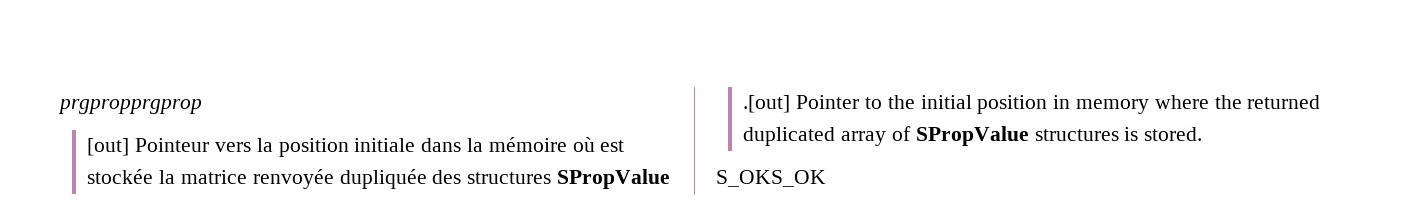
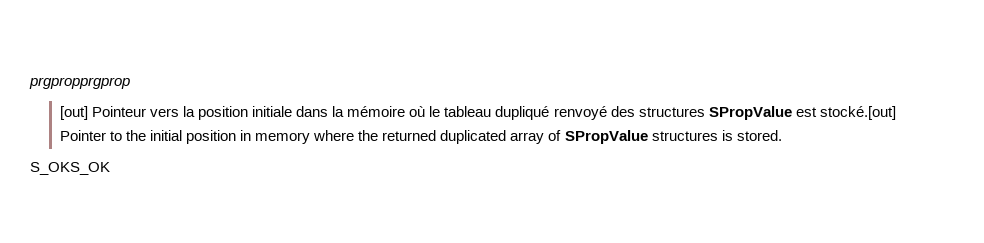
[600,140,625,152] [87,169,427,189] est stockée la matrice renvoyée dupliquée -> [429,106,607,120] le tableau dupliqué renvoyé
[743,95,791,113] .[out] -> [795,106,896,120] est stocké.[out]

